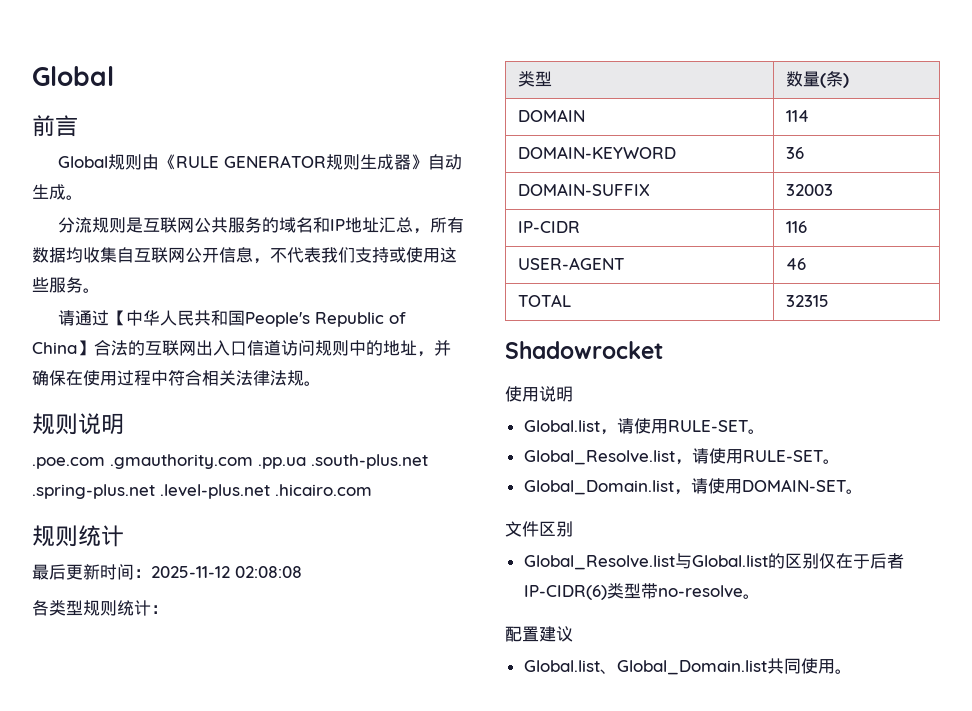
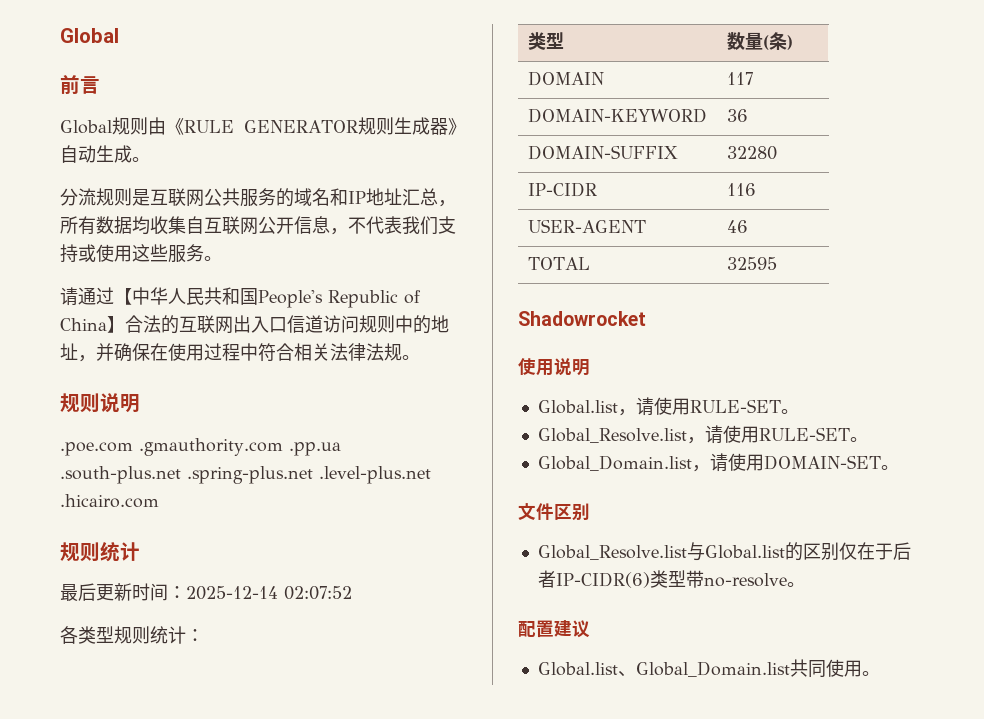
[151,566,302,578] 2025-11-12 02:08:08 -> [186,586,352,600] 2025-12-14 02:07:52
[785,110,809,122] 114 -> [726,72,753,85] 117
[785,184,833,196] 32003 -> [726,146,777,160] 32280
[785,295,829,307] 32315 -> [726,257,777,270] 32595

